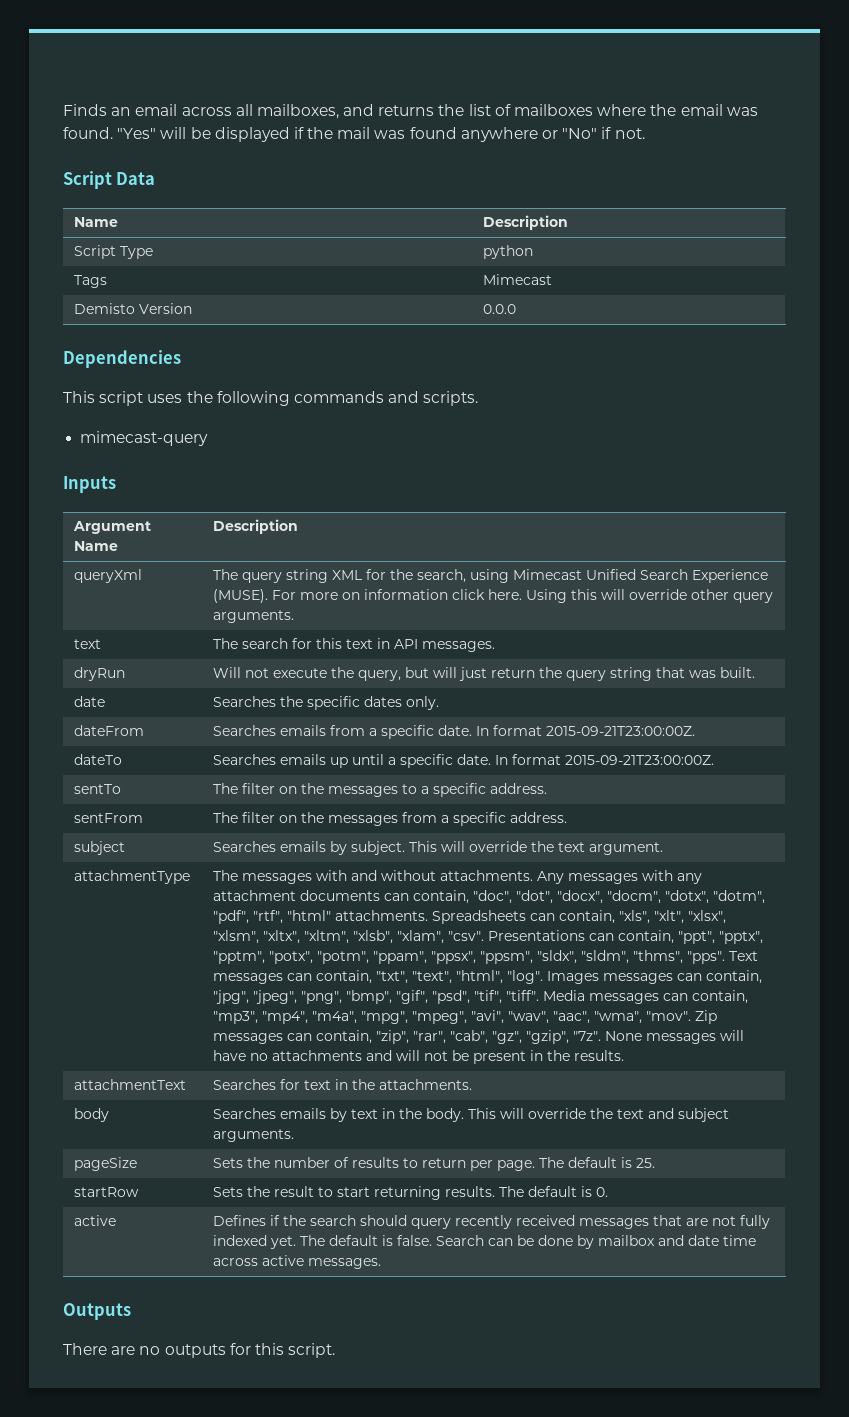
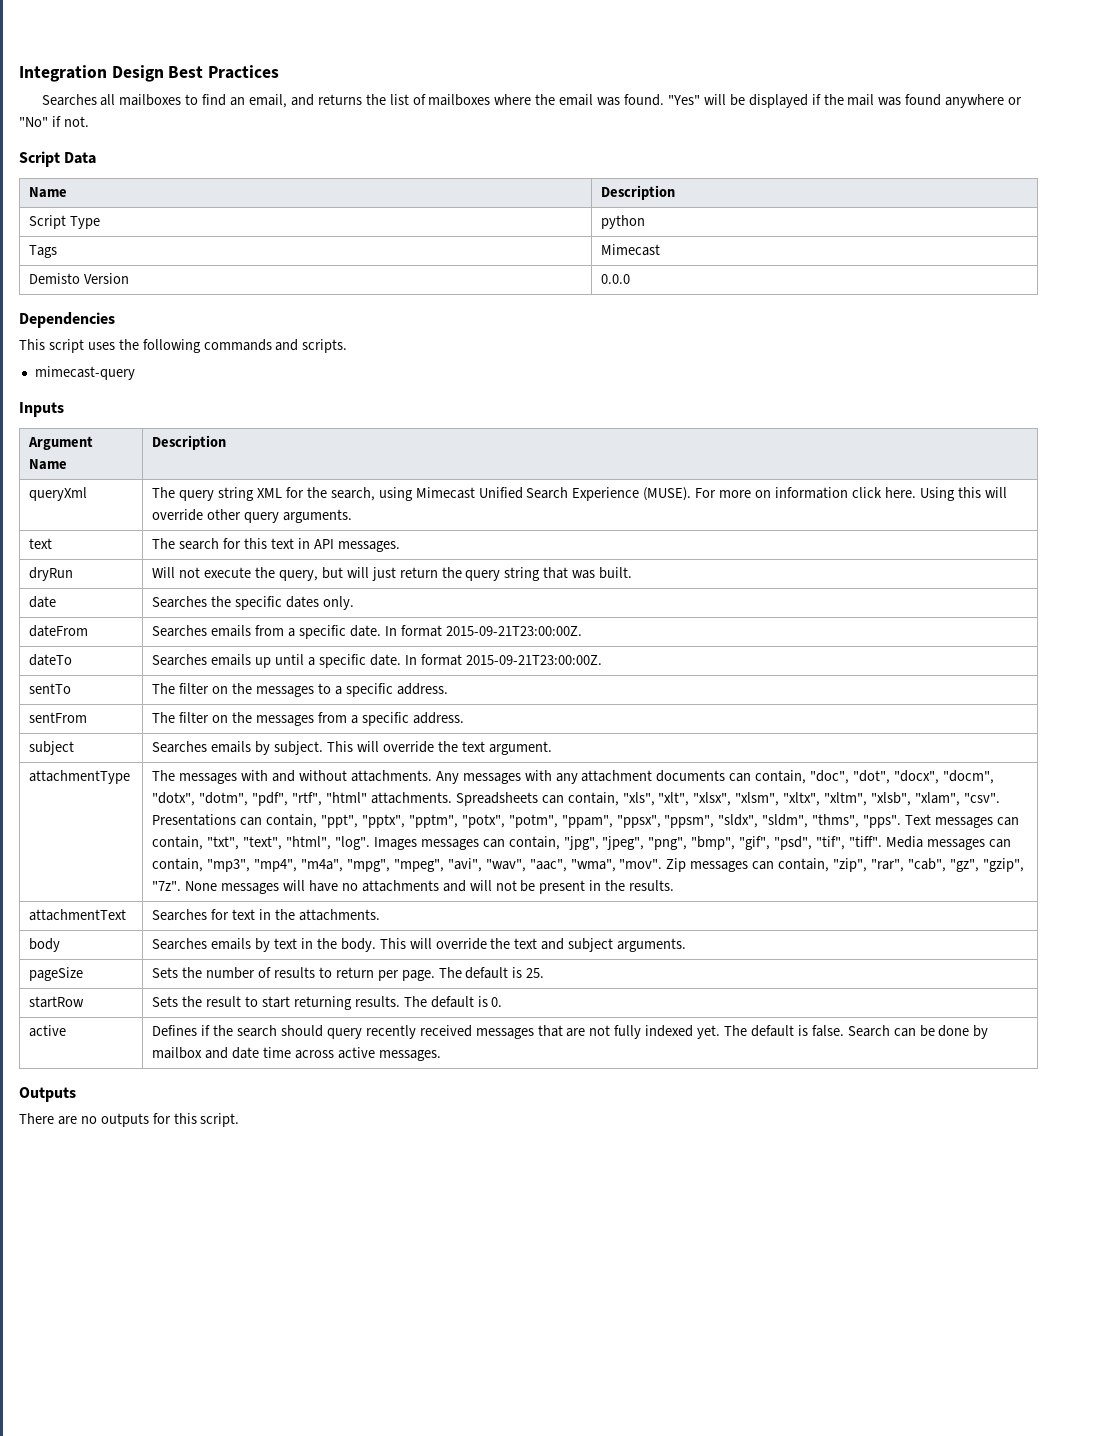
[63,104,339,119] Finds an email across all mailboxes, -> [19,65,280,82] [41,94,287,108] Integration Design Best Practices // Searches all mailboxes to find an email,

